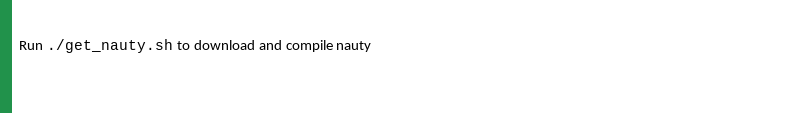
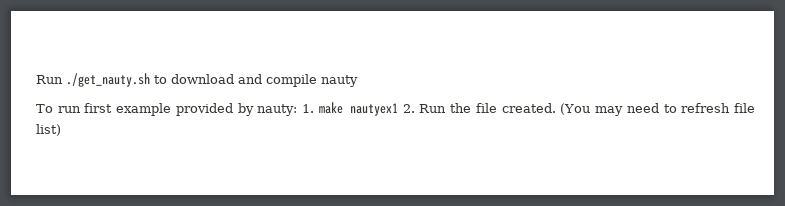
(372, 46) none -> [36,102,755,116] [36,124,61,136] // To run first example provided by nauty: 1. make nautyex1 2. Run the file created. (You may need to refresh file list)

